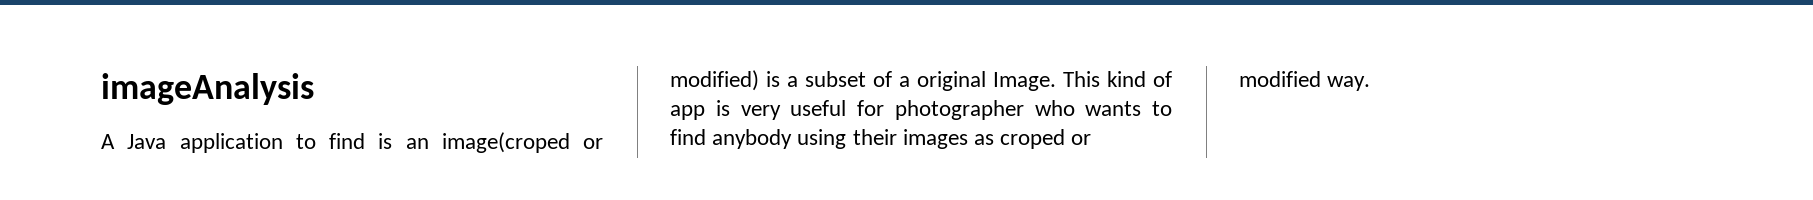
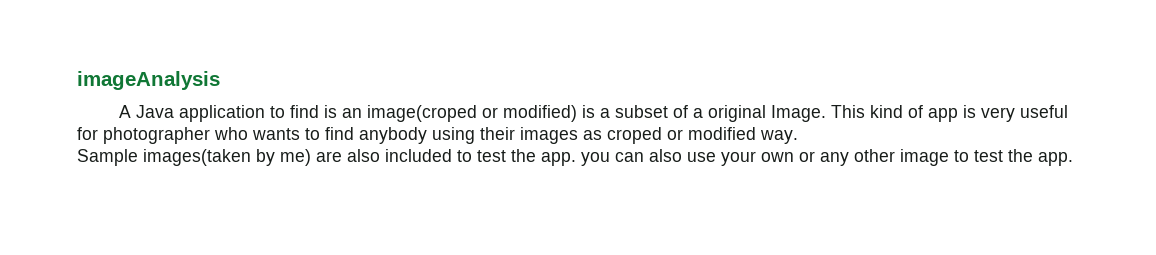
(1371, 83) none -> [77,149,1073,166] // Sample images(taken by me) are also included to test the app. you can also use your own or any other image to test the app.

